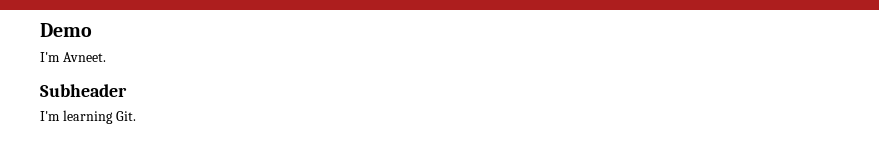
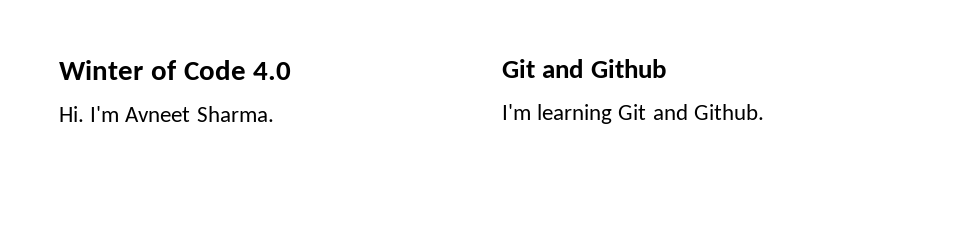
[40,23,92,37] [40,52,106,62] [40,84,127,97] Demo // I'm Avneet. // Subheader -> [59,60,292,80] [59,106,274,122] [502,59,666,78] Winter of Code 4.0 // Hi. I'm Avneet Sharma. // Git and Github
[115,111,136,121] Git. -> [618,104,764,120] Git and Github.

